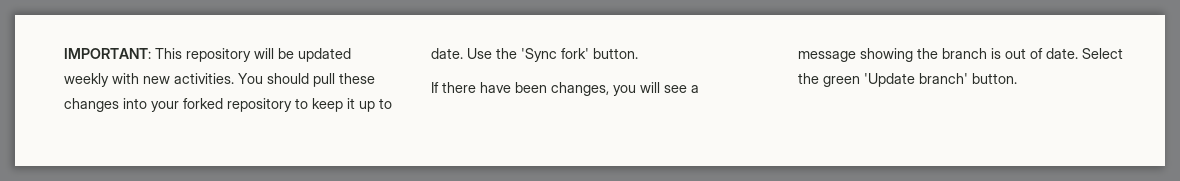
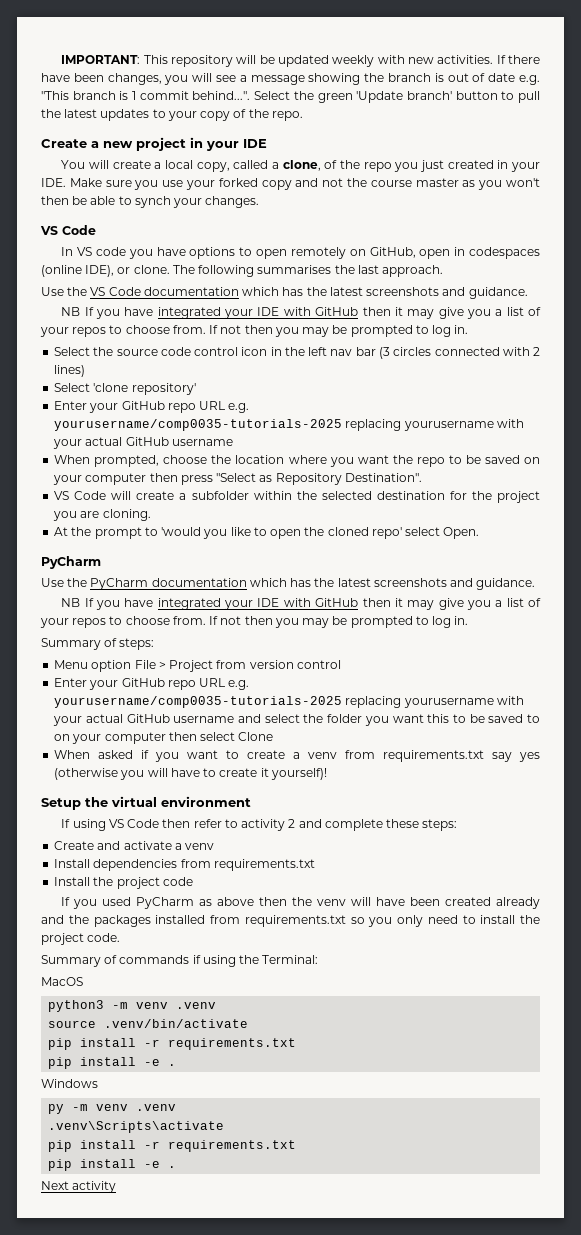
[238,73,375,87] [64,98,392,112] [431,48,638,62] You should pull these changes into your forked repository to keep it up to date. Use the 'Sync fork' button. // -> (494, 59) none
[1046,48,1078,59] date. -> [488,73,541,85] [41,91,251,100] date e.g. "This branch is 1 commit behind...".
[972,73,1017,84] button. -> [455,91,540,103] [41,109,303,121] [41,137,267,151] [61,160,540,172] [41,178,541,190] [41,196,260,208] [40,225,96,235] [61,247,540,259] [41,265,444,277] [41,287,528,299] [61,307,541,319] [40,325,469,337] [54,347,540,359] [54,365,86,377] [54,383,196,395] [54,401,250,413] [54,419,524,431] [53,437,233,449] [54,455,541,467] [53,473,422,485] [54,491,540,503] [53,509,151,521] [54,527,480,539] [41,556,101,569] [41,578,536,590] [61,598,541,610] [40,616,469,628] [41,638,155,650] [54,660,341,672] [54,678,250,690] [54,696,524,708] [53,714,540,726] [54,732,274,744] [54,750,541,762] [54,768,327,780] [41,796,251,810] [61,819,458,831] [54,841,215,850] [54,859,315,871] [54,877,193,889] [61,897,540,909] [41,915,540,927] [41,933,121,945] [41,955,319,967] [41,977,83,986] [48,1000,217,1012] [48,1019,249,1028] [48,1038,297,1050] [48,1057,177,1069] [41,1079,98,1088] [48,1104,177,1114] [48,1121,225,1133] [48,1140,297,1152] [48,1159,177,1171] [41,1181,117,1193] button to pull the latest updates to your copy of the repo. // Create a new project in your IDE // You will create a local copy, called a clone, of the repo you just created in your IDE. Make sure you use your forked copy and not the course master as you won't then be able to synch your changes. // VS Code // In VS code you have options to open remotely on GitHub, open in codespaces (online IDE), or clone. The following summarises the last approach. // Use the VS Code documentation which has the latest screenshots and guidance. // NB If you have integrated your IDE with GitHub then it may give you a list of your repos to choose from. If not then you may be prompted to log in. // Select the source code control icon in the left nav bar (3 circles connected with 2 lines) // Select 'clone repository' // Enter your GitHub repo URL e.g. yourusername/comp0035-tutorials-2025 replacing yourusername with your actual GitHub username // When prompted, choose the location where you want the repo to be saved on your computer then press "Select as Repository Destination". // VS Code will create a subfolder within the selected destination for the project you are cloning. // At the prompt to 'would you like to open the cloned repo' select Open. // PyCharm // Use the PyCharm documentation which has the latest screenshots and guidance. // NB If you have integrated your IDE with GitHub then it may give you a list of your repos to choose from. If not then you may be prompted to log in. // Summary of steps: // Menu option File > Project from version control // Enter your GitHub repo URL e.g. yourusername/comp0035-tutorials-2025 replacing yourusername with your actual GitHub username and select the folder you want this to be saved to on your computer then select Clone // When asked if you want to create a venv from requirements.txt say yes (otherwise you will have to create it yourself)! // Setup the virtual environment // If using VS Code then refer to activity 2 and complete these steps: // Create and activate a venv // Install dependencies from requirements.txt // Install the project code // If you used PyCharm as above then the venv will have been created already and the packages installed from requirements.txt so you only need to install the project code. // Summary of commands if using the Terminal: // MacOS // python3 -m venv .venv // source .venv/bin/activate // pip install -r requirements.txt // pip install -e . // Windows // py -m venv .venv // .venv\Scripts\activate // pip install -r requirements.txt // pip install -e . // Next activity

